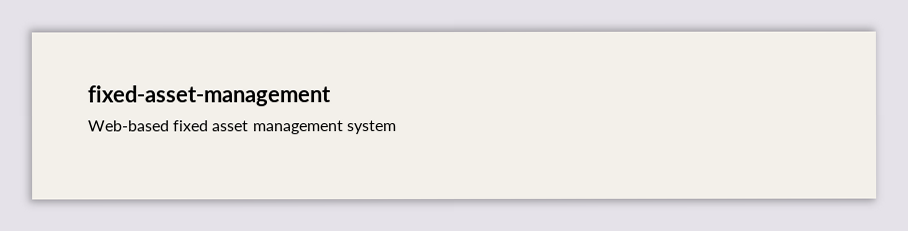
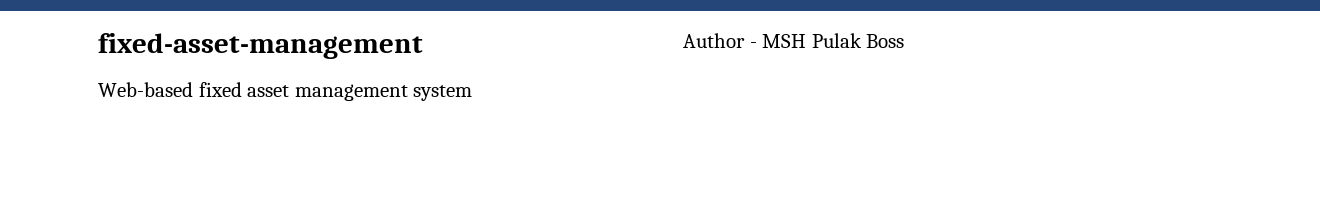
(397, 127) none -> [683,33,905,48] // Author - MSH Pulak Boss

